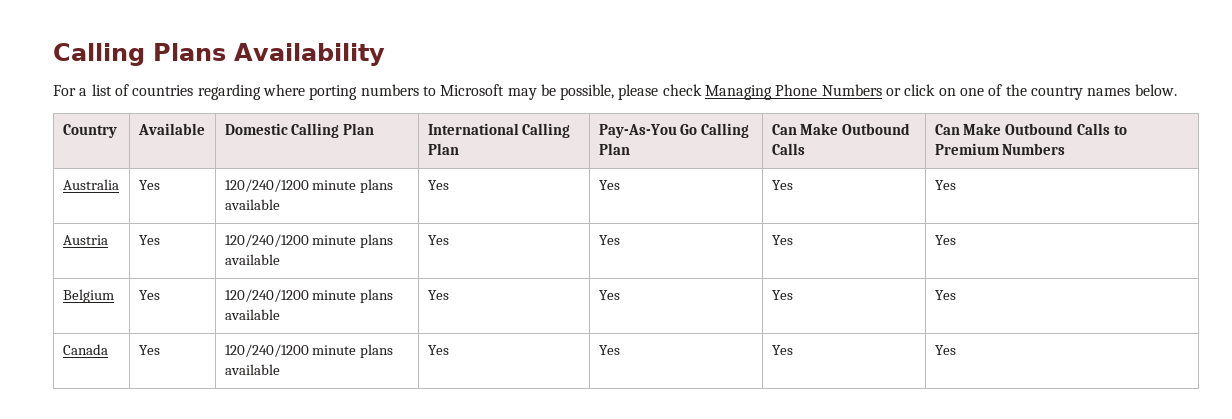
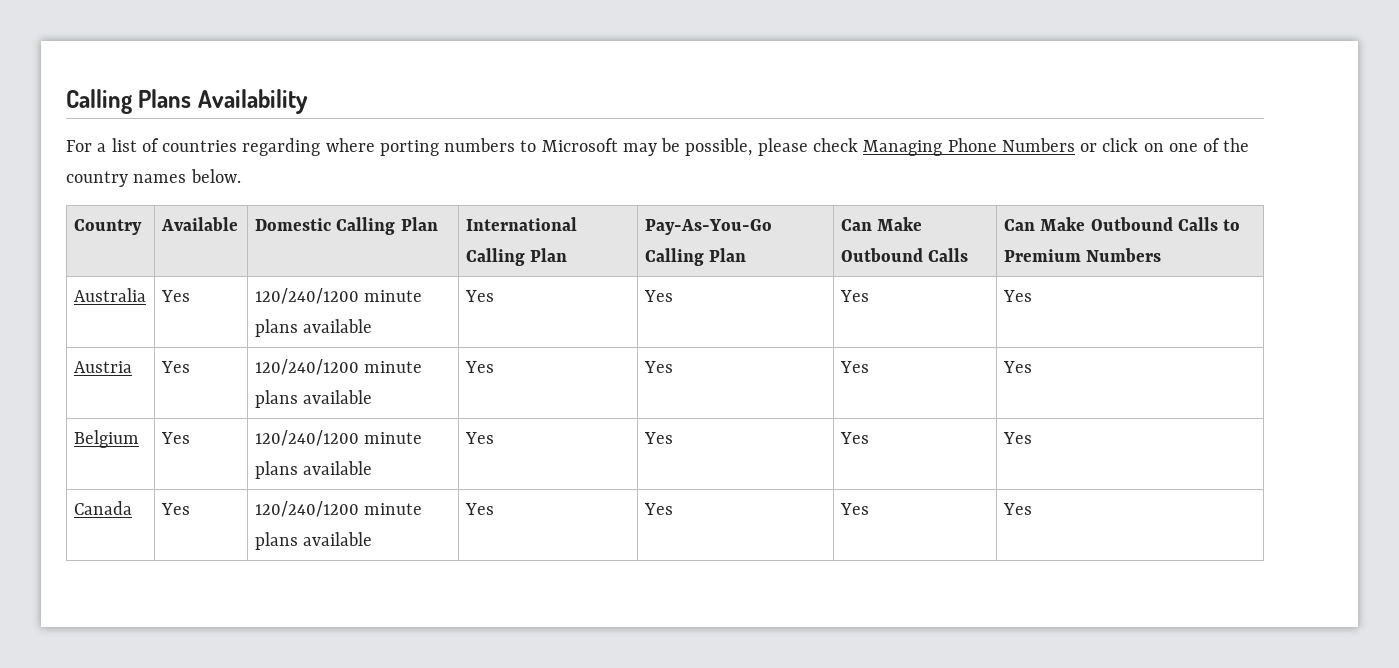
[598,124,698,138] Pay-As-You Go -> [644,219,772,235] Pay-As-You-Go

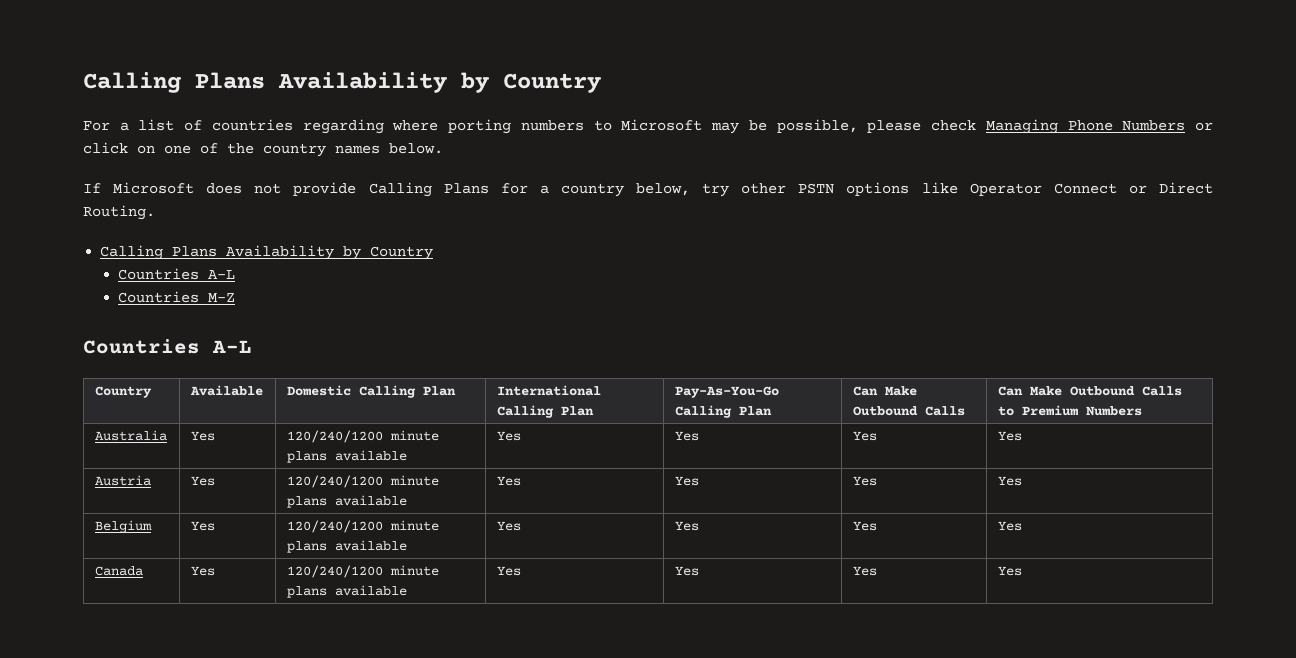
[66,89,308,114] Calling Plans Availability -> [83,72,601,93] Calling Plans Availability by Country
(241, 176) none -> [83,182,1213,197] [83,205,155,220] [100,245,434,260] [117,268,235,280] [117,291,235,303] [83,339,252,354] // If Microsoft does not provide Calling Plans for a country below, try other PSTN options like Operator Connect or Direct Routing. // Calling Plans Availability by Country // Countries A-L // Countries M-Z // Countries A-L

